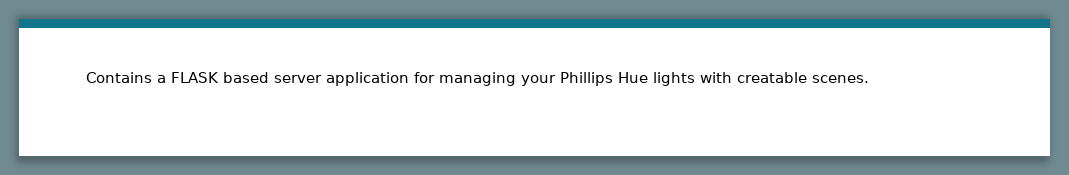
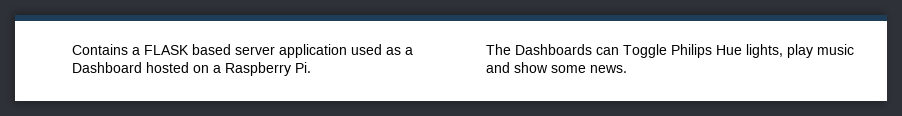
[414,72,869,86] for managing your Phillips Hue lights with creatable scenes. -> [351,44,413,55] [72,62,311,76] [486,44,854,58] [486,62,627,73] used as a Dashboard hosted on a Raspberry Pi. // The Dashboards can Toggle Philips Hue lights, play music and show some news.

